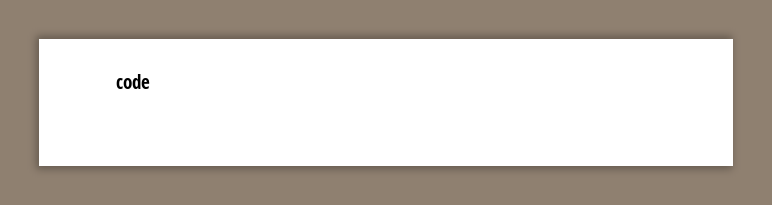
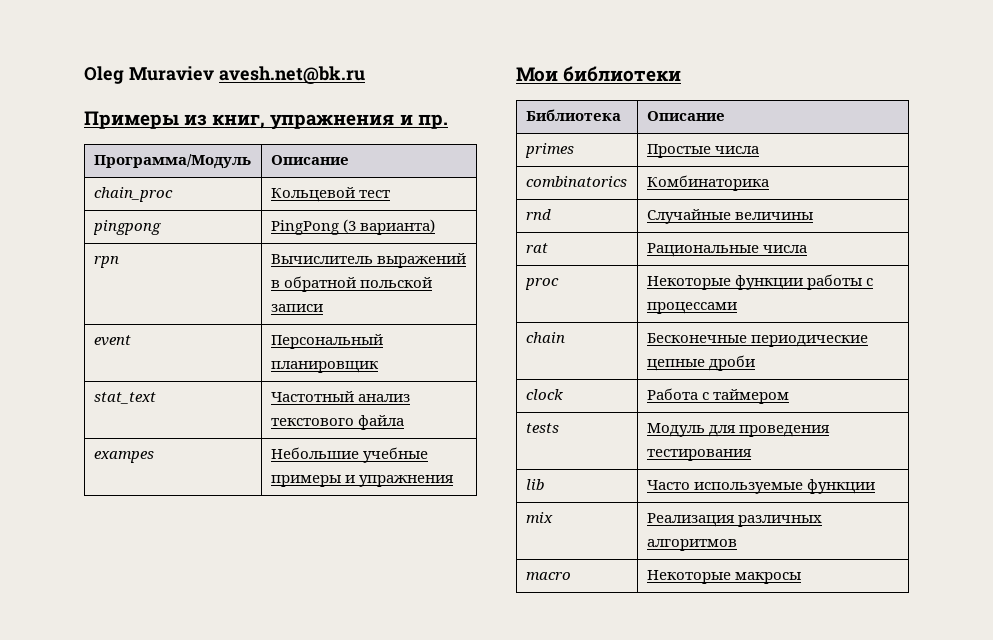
[116,74,150,89] code -> [84,66,365,84] [84,111,448,130] [93,154,251,169] [270,155,349,165] [93,187,173,202] [270,187,390,202] [92,220,161,235] [270,219,435,235] [93,256,119,268] [270,253,466,268] [270,276,432,292] [270,304,323,312] [93,335,131,346] [270,334,383,349] [270,361,379,373] [93,392,156,404] [270,391,410,402] [270,415,404,430] [93,451,154,463] [270,447,428,463] [270,475,454,487] [516,66,682,82] [525,109,621,121] [646,111,725,121] [524,143,574,158] [646,144,759,158] [525,176,627,187] [646,175,769,191] [525,209,551,220] [646,209,813,224] [525,243,548,253] [646,243,807,257] [524,278,559,290] [646,274,873,290] [646,302,737,314] [525,332,565,343] [646,333,868,347] [646,355,755,371] [525,389,563,400] [646,388,789,404] [525,423,559,433] [646,423,830,437] [646,449,752,461] [525,479,544,490] [646,479,875,494] [525,512,553,523] [646,513,822,527] [646,539,737,551] [525,572,571,580] [646,570,801,584] Oleg Muraviev avesh.net@bk.ru // Примеры из книг, упражнения и пр. // Программа/Модуль | Описание // chain_proc | Кольцевой тест // pingpong | PingPong (3 варианта) // rpn | Вычислитель выражений в обратной польской записи // event | Персональный планировщик // stat_text | Частотный анализ текстового файла // exampes | Небольшие учебные примеры и упражнения // Мои библиотеки // Библиотека | Описание // primes | Простые числа // combinatorics | Комбинаторика // rnd | Случайные величины // rat | Рациональные числа // proc | Некоторые функции работы с процессами // chain | Бесконечные периодические цепные дроби // clock | Работа с таймером // tests | Модуль для проведения тестирования // lib | Часто используемые функции // mix | Реализация различных алгоритмов // macro | Некоторые макросы

